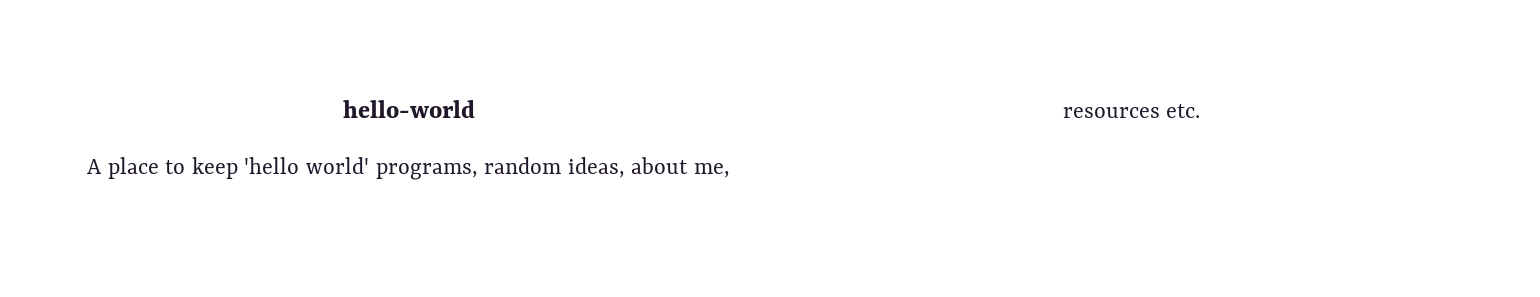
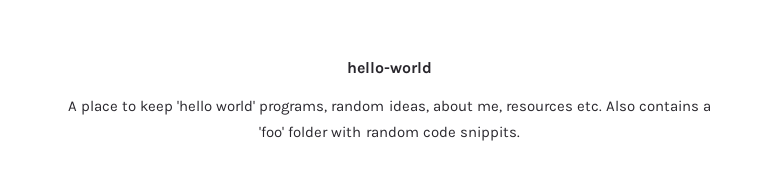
(1201, 111) none -> [605,100,711,112] [259,126,520,141] Also contains a 'foo' folder with random code snippits.

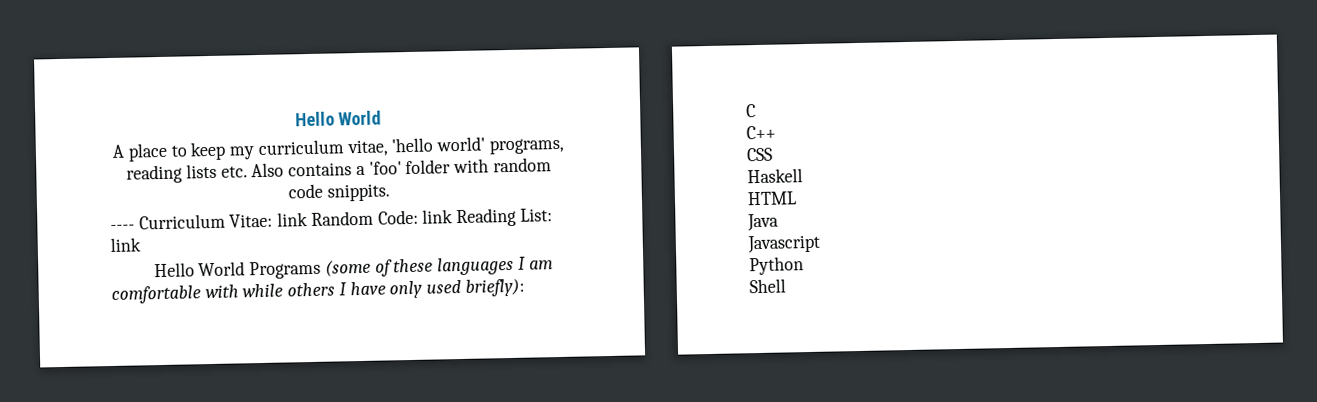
[347,62,432,74] hello-world -> [294,110,382,127] Hello World
[177,100,573,115] 'hello world' programs, random ideas, about me, resources -> [229,136,565,160] [126,163,217,184] my curriculum vitae, 'hello world' programs, reading lists
(520, 133) none -> [110,207,553,231] [110,237,141,253] [153,256,553,280] [111,278,525,304] [746,104,756,118] [746,125,776,140] [746,147,773,162] [747,168,803,184] [747,191,797,206] [747,213,779,232] [747,234,821,254] [749,256,804,276] [749,278,786,294] // ---- Curriculum Vitae: link Random Code: link Reading List: link // Hello World Programs (some of these languages I am comfortable with while others I have only used briefly): // C // C++ // CSS // Haskell // HTML // Java // Javascript // Python // Shell

